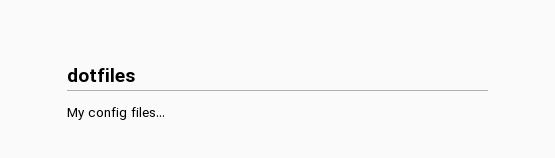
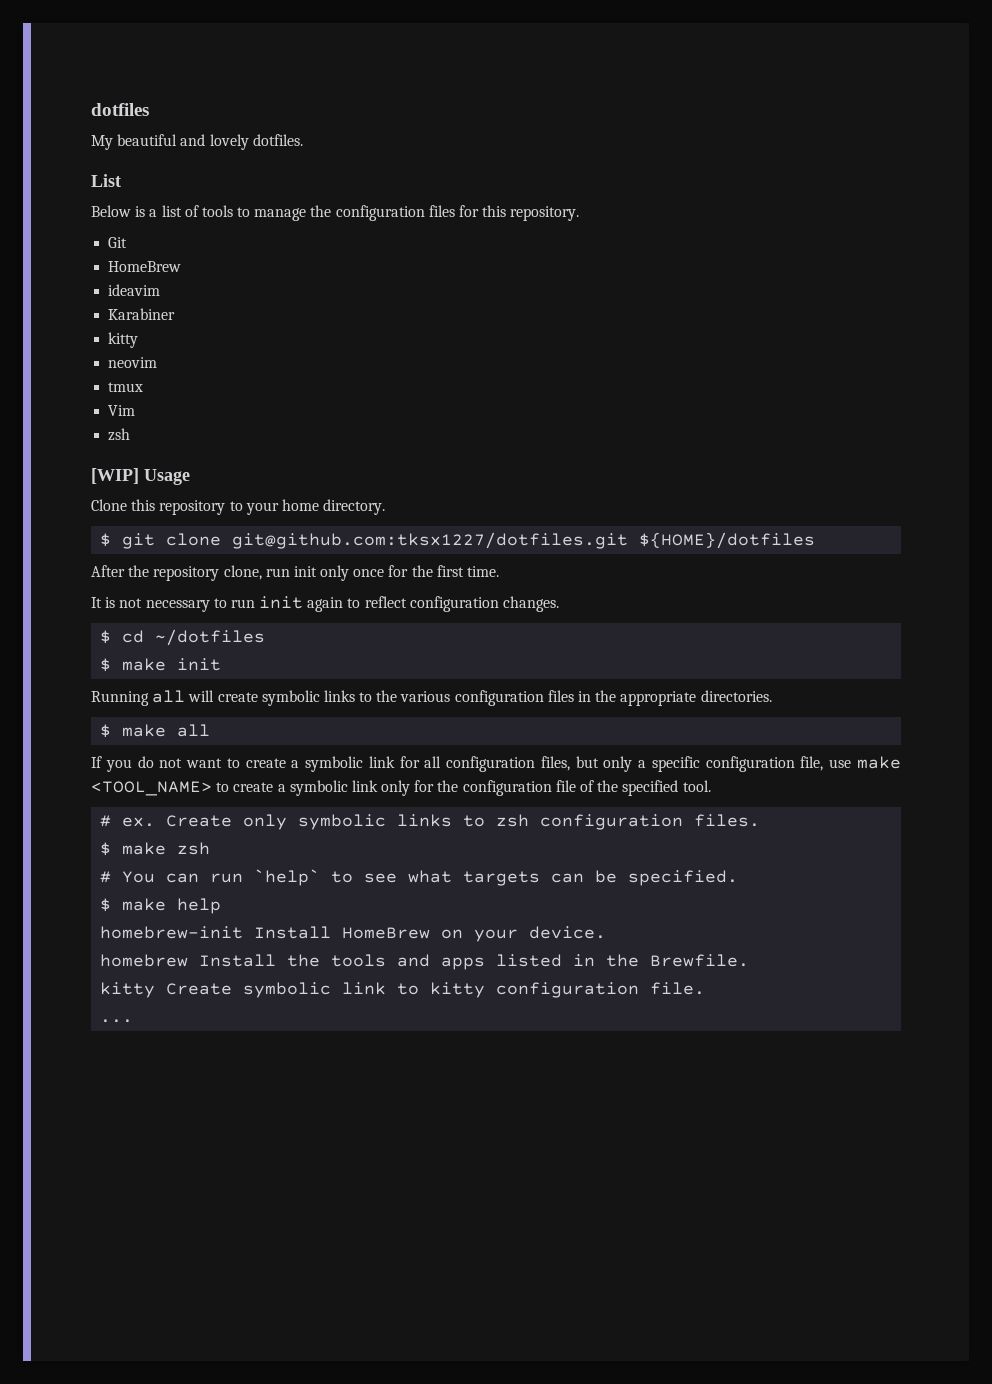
[88,107,165,120] config files... -> [117,134,303,150] [91,174,121,187] [91,205,580,221] [108,237,128,248] [108,261,182,272] [108,284,161,296] [108,308,176,320] [108,332,139,348] [108,357,158,368] [108,382,144,392] [108,405,136,416] [108,428,131,441] [91,468,190,485] [91,499,386,515] [100,532,816,549] [91,565,500,581] [91,596,560,612] [100,629,266,646] [100,658,222,672] [91,690,772,706] [100,724,211,738] [91,756,902,772] [91,780,711,796] [100,814,761,830] [100,842,211,856] [100,869,739,886] [100,898,222,914] [100,926,607,942] [100,954,750,970] [100,982,706,998] [100,1019,134,1023] beautiful and lovely dotfiles. // List // Below is a list of tools to manage the configuration files for this repository. // Git // HomeBrew // ideavim // Karabiner // kitty // neovim // tmux // Vim // zsh // [WIP] Usage // Clone this repository to your home directory. // $ git clone git@github.com:tksx1227/dotfiles.git ${HOME}/dotfiles // After the repository clone, run init only once for the first time. // It is not necessary to run init again to reflect configuration changes. // $ cd ~/dotfiles // $ make init // Running all will create symbolic links to the various configuration files in the appropriate directories. // $ make all // If you do not want to create a symbolic link for all configuration files, but only a specific configuration file, use make <TOOL_NAME> to create a symbolic link only for the configuration file of the specified tool. // # ex. Create only symbolic links to zsh configuration files. // $ make zsh // # You can run `help` to see what targets can be specified. // $ make help // homebrew-init Install HomeBrew on your device. // homebrew Install the tools and apps listed in the Brewfile. // kitty Create symbolic link to kitty configuration file. // ...

